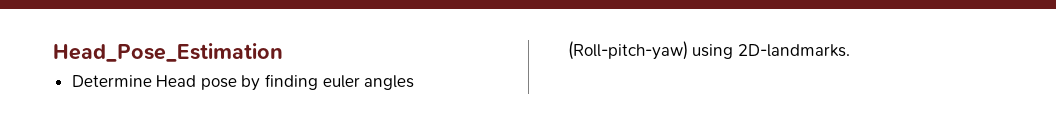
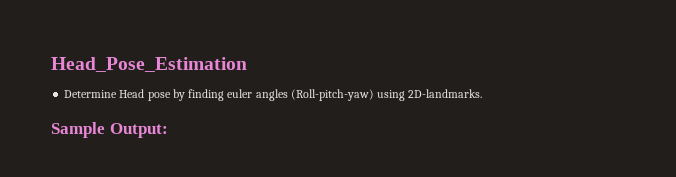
(850, 50) none -> [51,122,168,138] // Sample Output:

